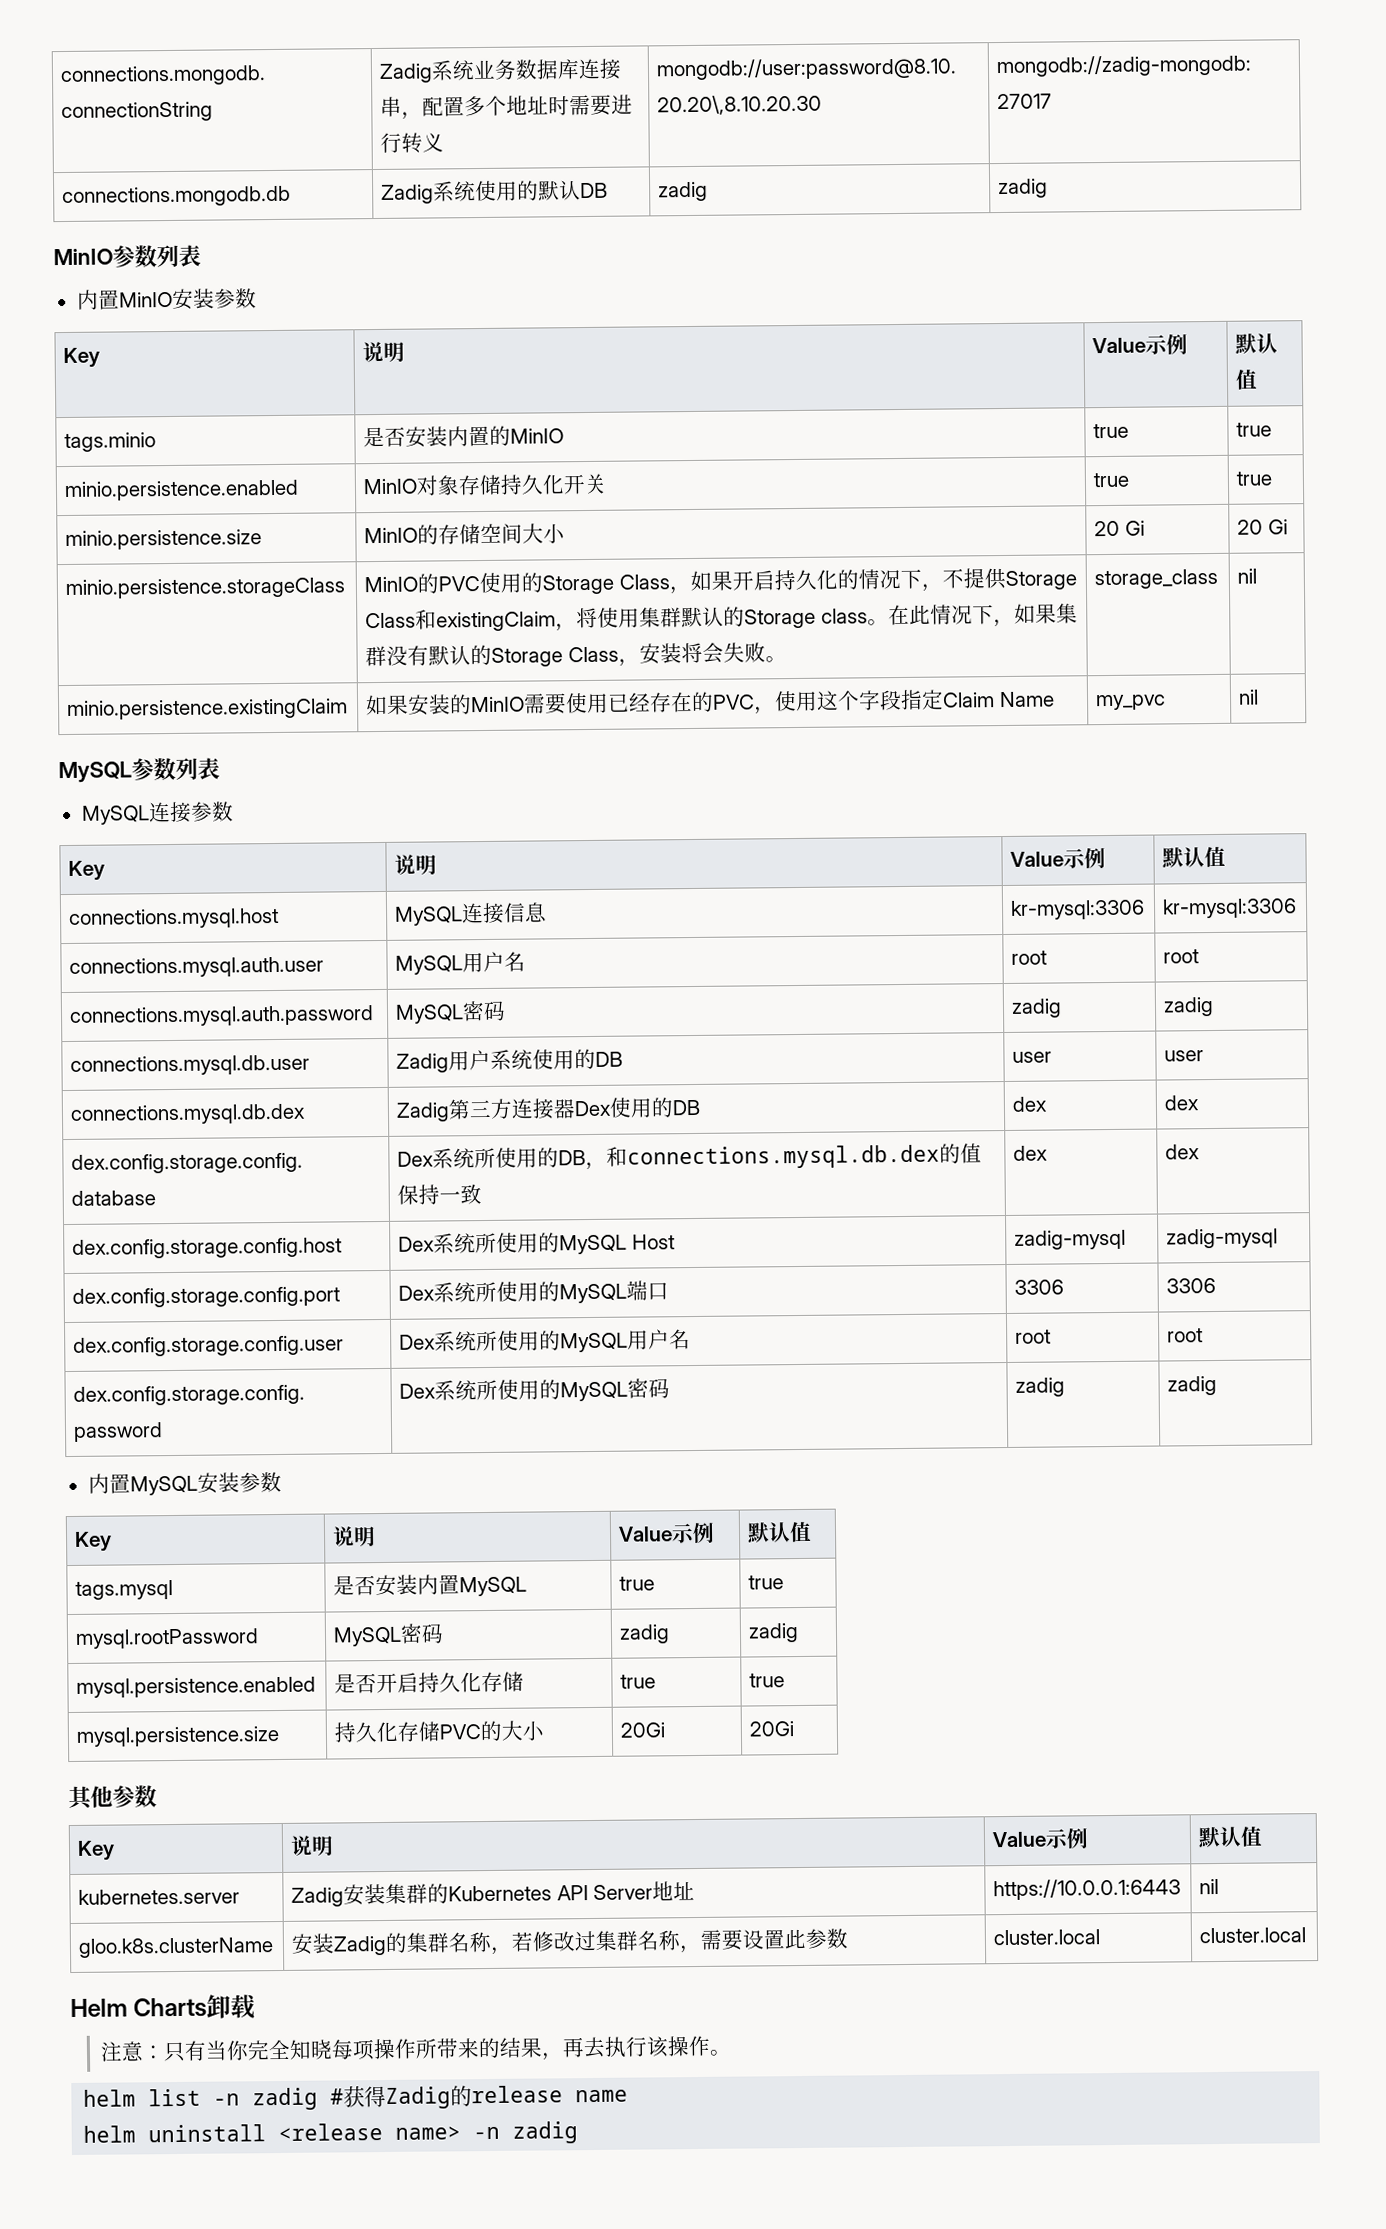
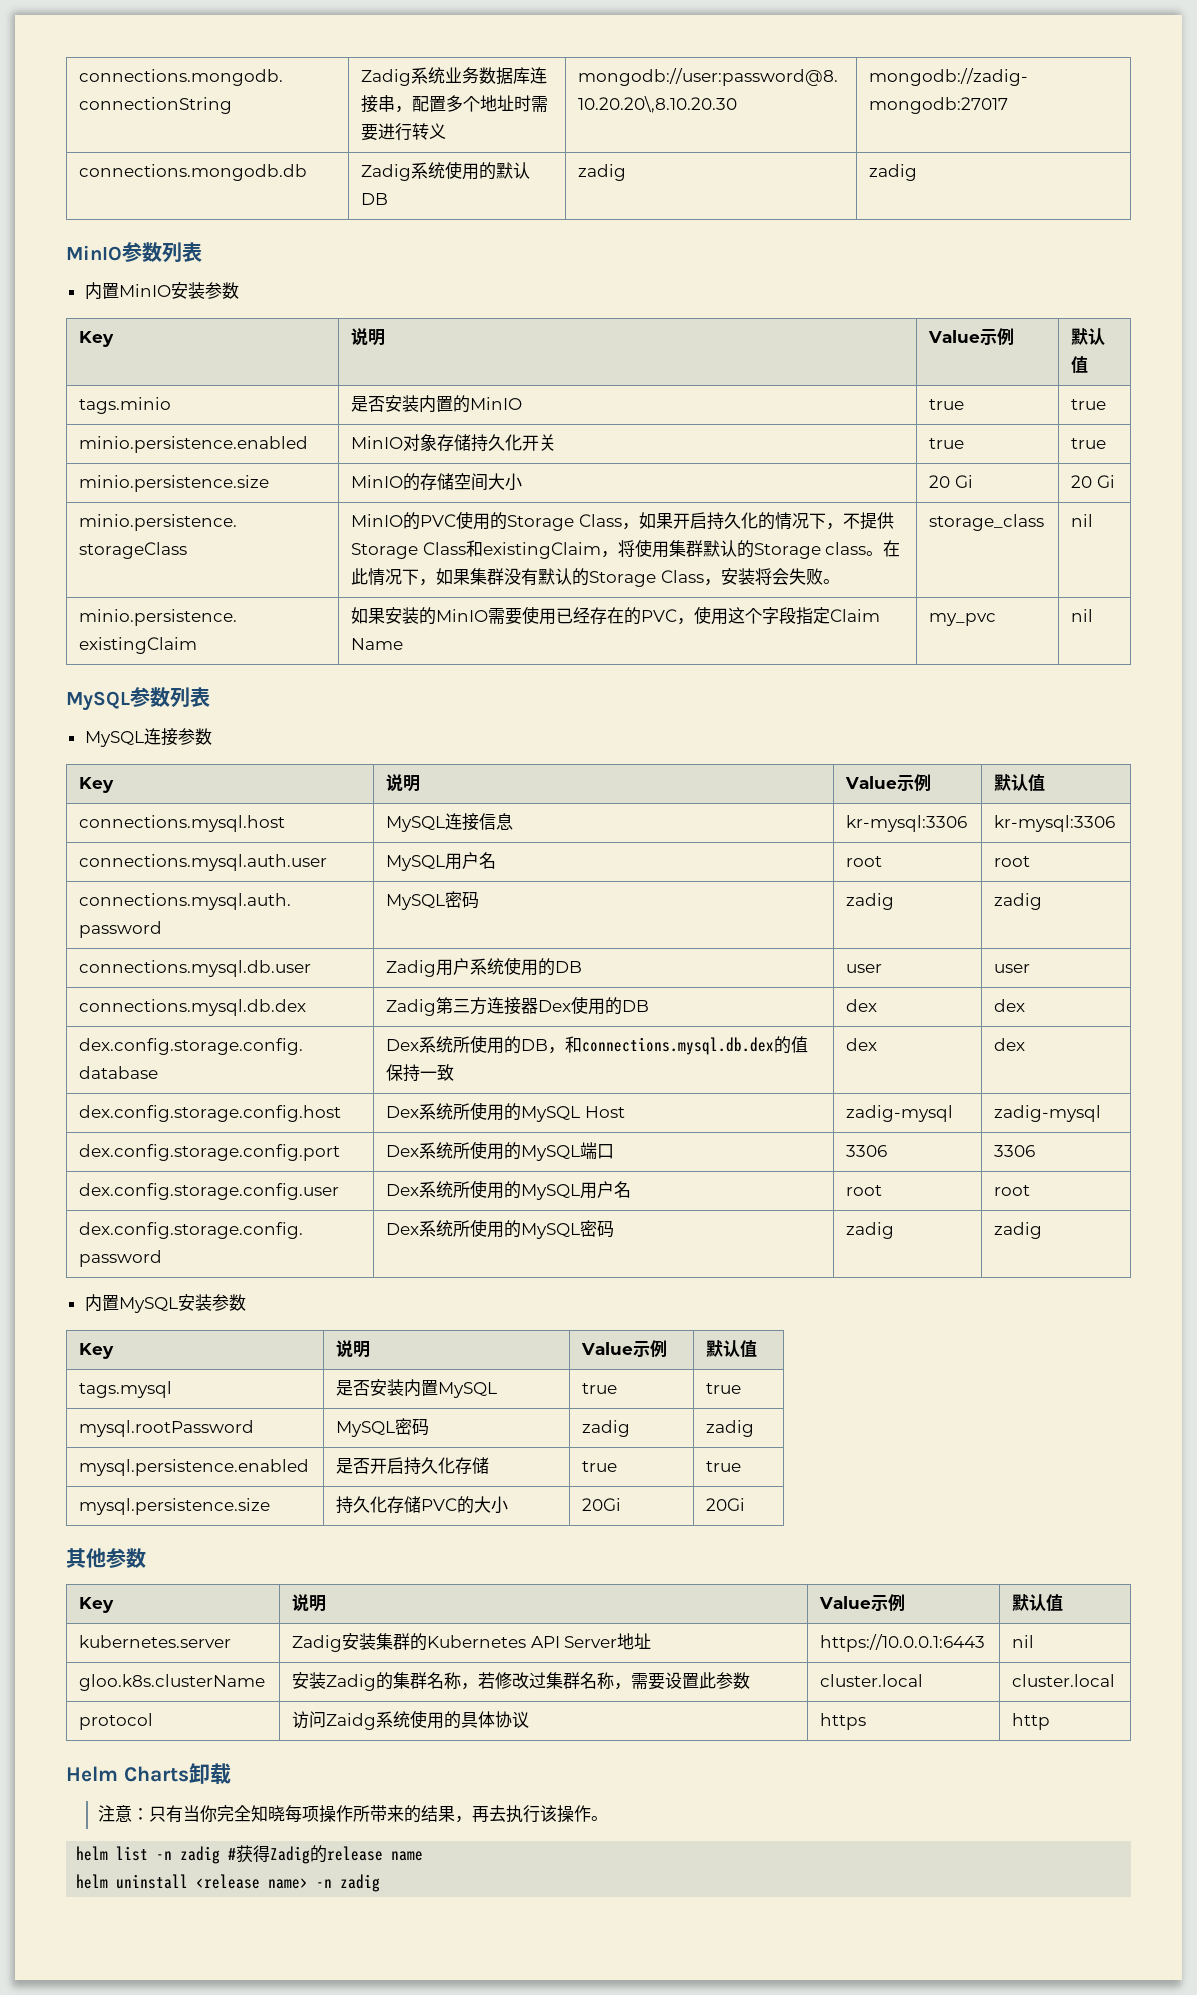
(1307, 1935) none -> [79,1713,154,1730] [292,1710,530,1730] [820,1713,867,1730] [1012,1713,1051,1730] // protocol | 访问Zaidg系统使用的具体协议 | https | http

